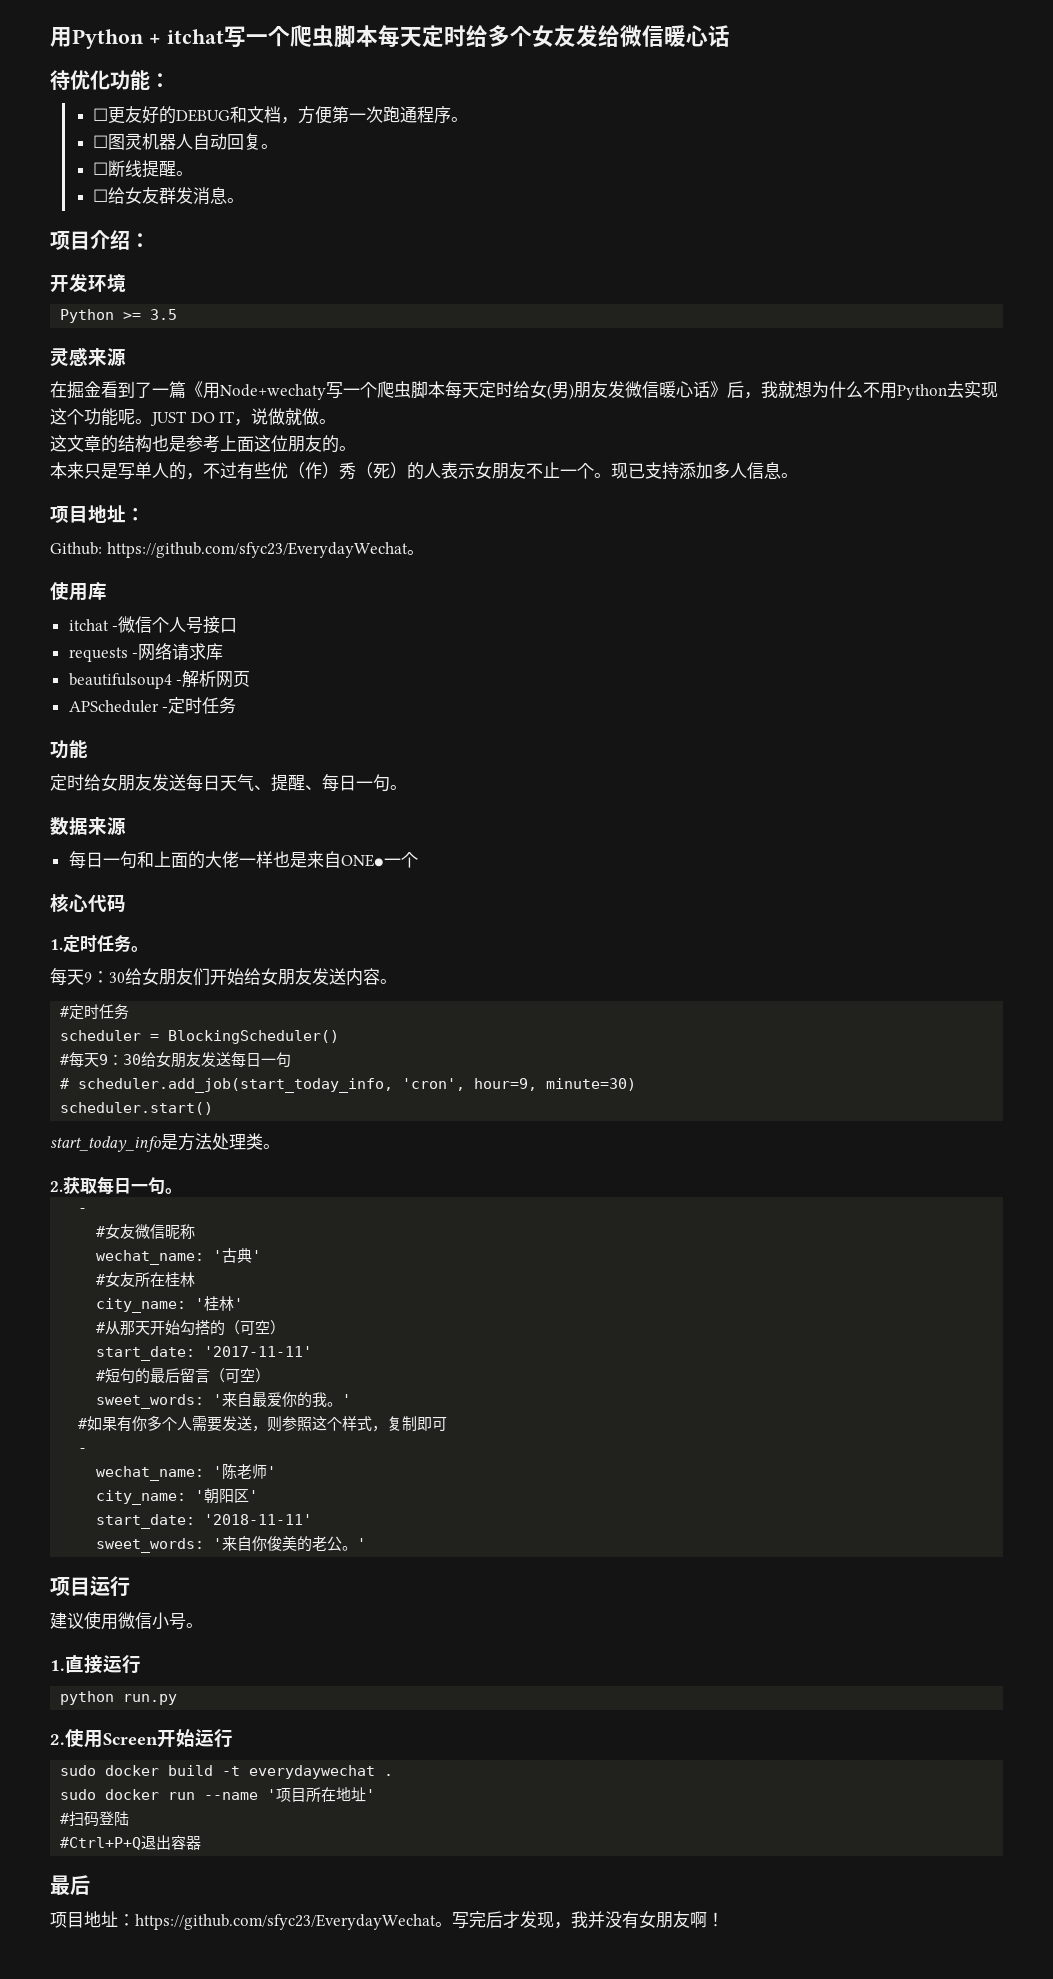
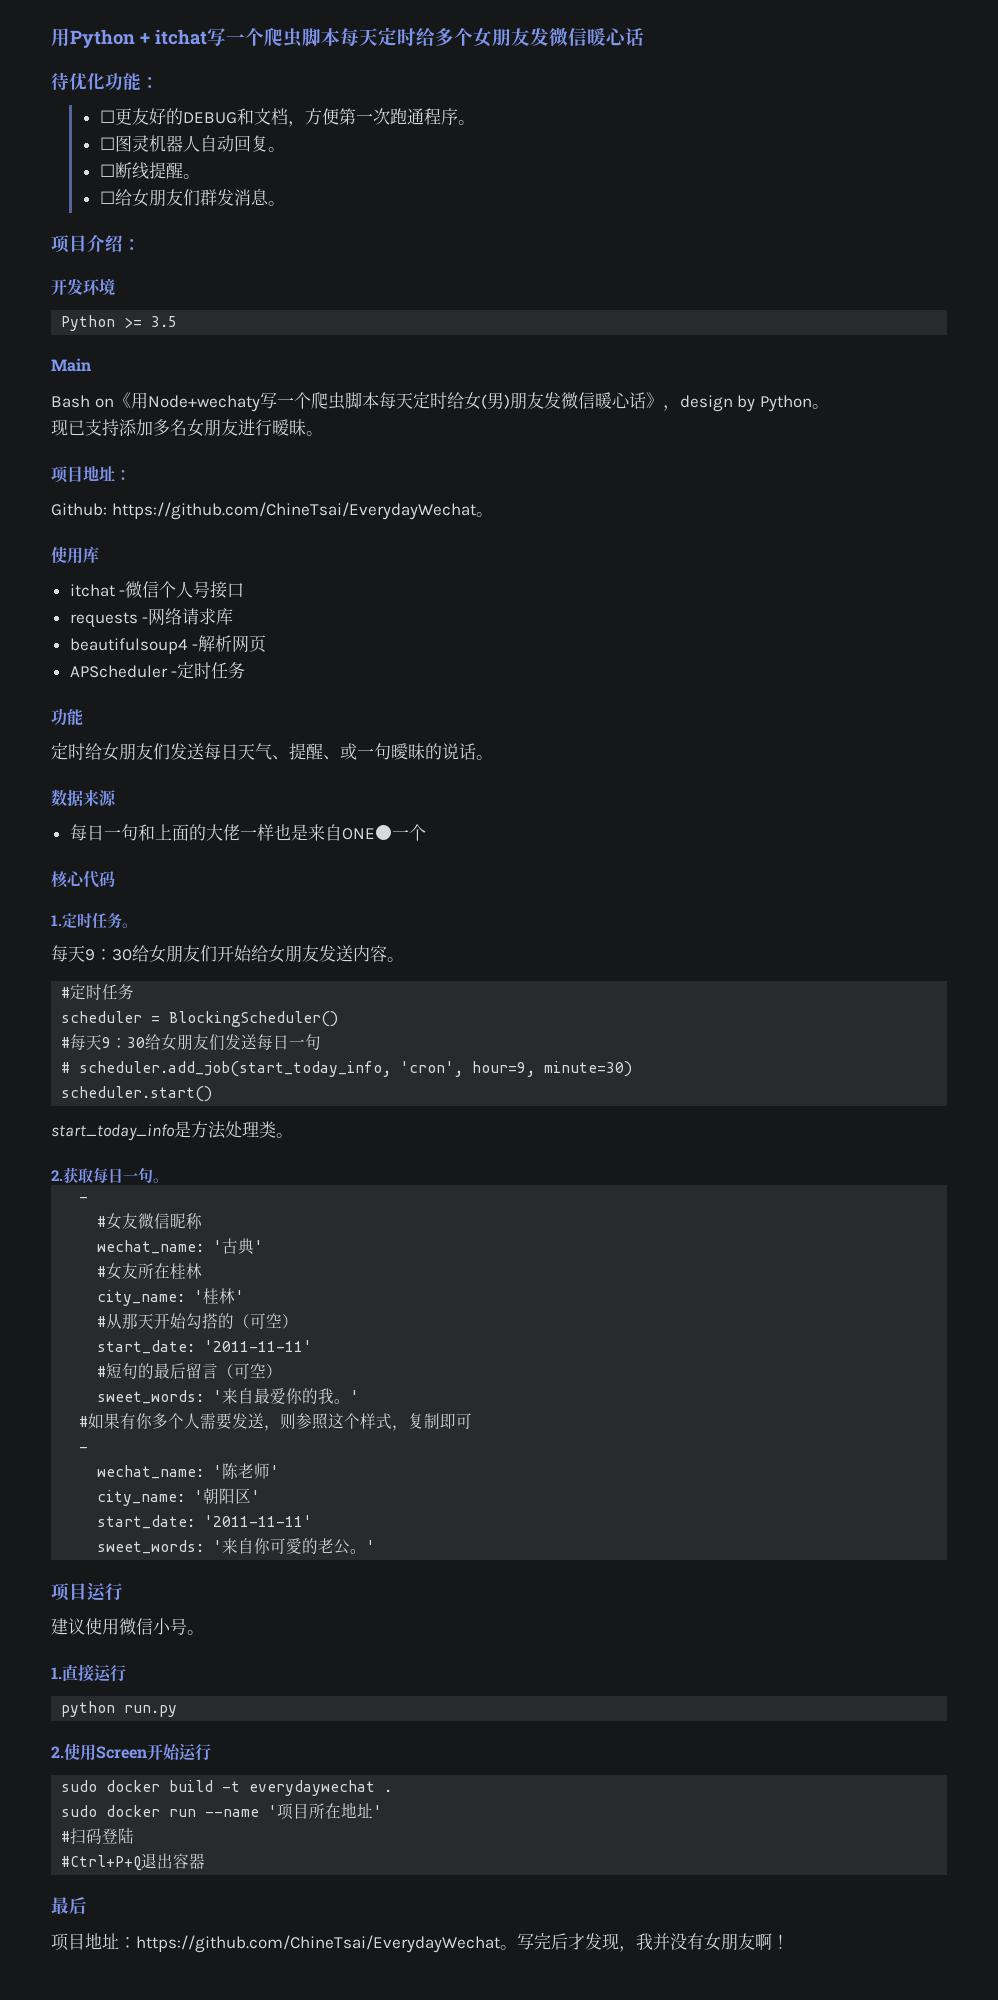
[553,25,620,47] 友发给 -> [492,28,549,46] 朋友发
[142,187,160,204] 友 -> [148,189,200,206] 朋友们
[50,347,126,366] [50,381,186,399] 灵感来源 // 在掘金看到了一篇 -> [51,358,91,372] [51,395,114,408] Main // Bash on
[727,381,998,400] [50,408,337,426] [50,435,356,453] [50,462,781,480] 后，我就想为什么不用Python去实现这个功能呢。JUST DO IT，说做就做。 // 这文章的结构也是参考上面这位朋友的。 // 本来只是写单人的，不过有些优（作）秀（死）的人表示女朋友不止一个。现已支持添加多人信息 -> [662,395,829,412] [51,419,306,437] ，design by Python。 // 现已支持添加多名女朋友进行暧昧
[106,542,408,558] https://github.com/sfyc23/EverydayWechat -> [111,502,476,520] https://github.com/ChineTsai/EverydayWechat
(152, 782) none -> [153,743,170,760] 们
[322,774,390,792] 每日一句 -> [340,743,476,760] 或一句曖昧的说话
(202, 1059) none -> [209,1034,226,1051] 们
[204,1346,313,1357] '2017-11-11' -> [204,1340,313,1352] '2011-11-11'
[204,1514,313,1525] '2018-11-11' -> [204,1515,313,1527] '2011-11-11'
[267,1536,298,1551] 俊美 -> [270,1538,303,1554] 可愛
[135,1914,436,1930] https://github.com/sfyc23/EverydayWechat -> [136,1935,500,1953] https://github.com/ChineTsai/EverydayWechat

